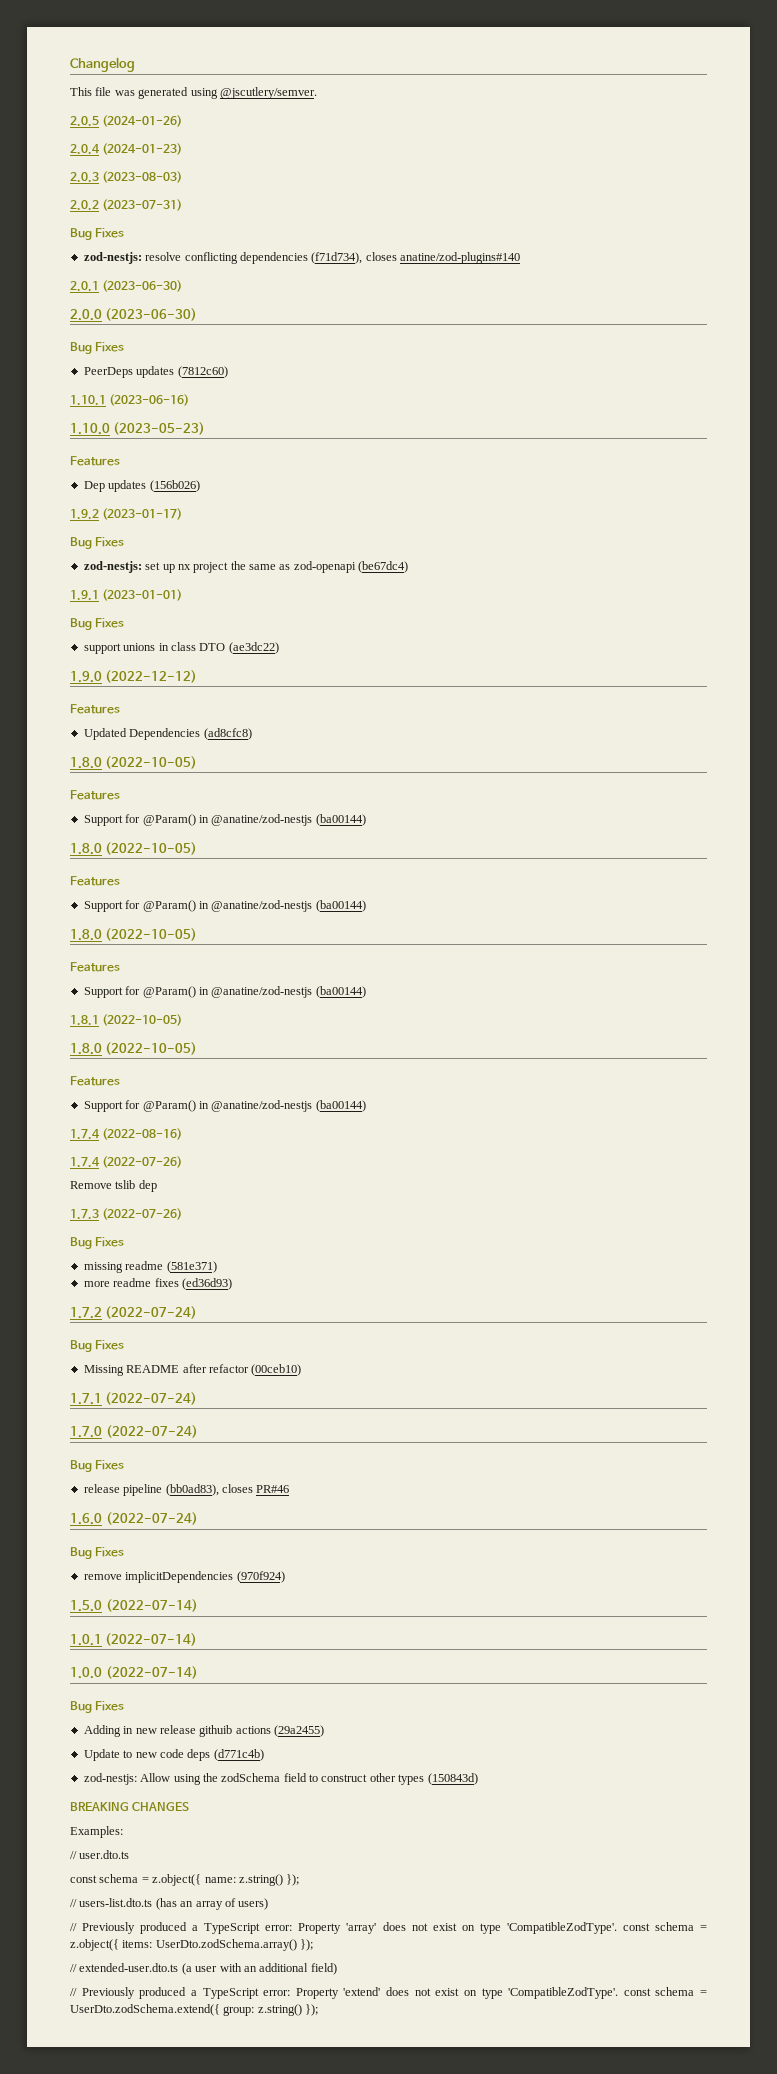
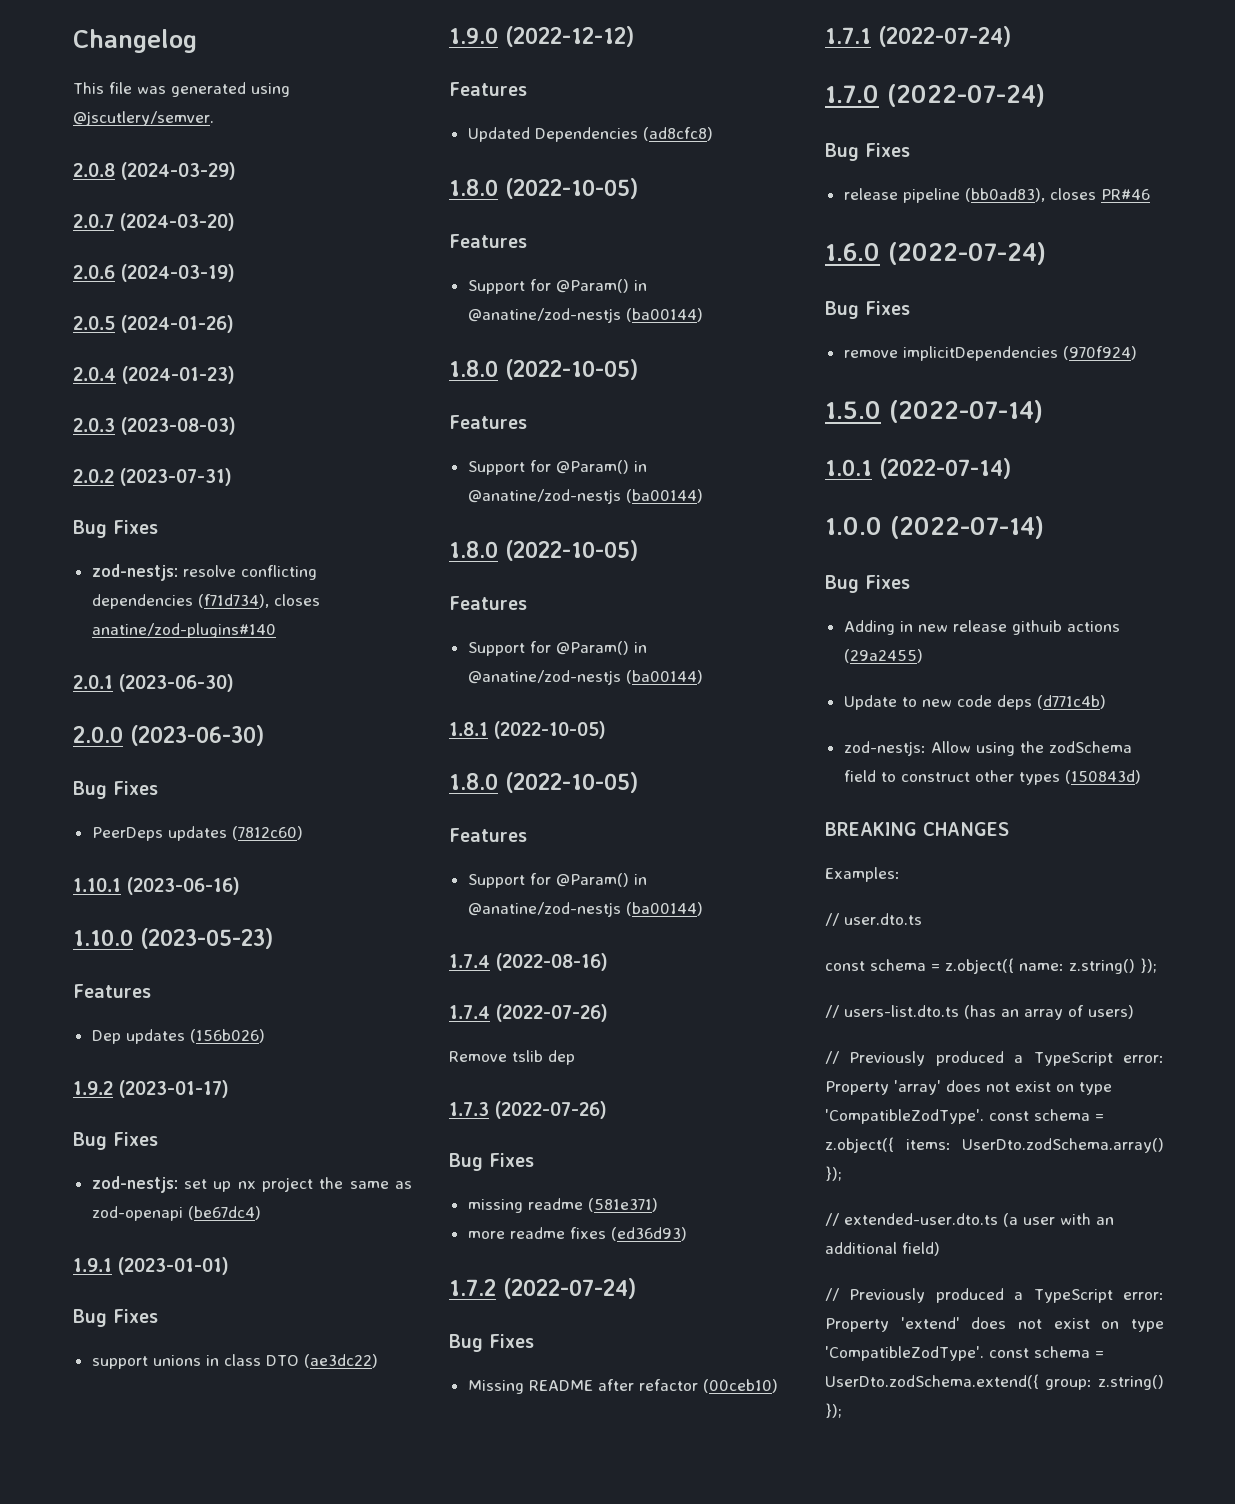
(317, 93) none -> [73,162,236,180] [73,213,235,231] [73,264,235,282] // 2.0.8 (2024-03-29) // 2.0.7 (2024-03-20) // 2.0.6 (2024-03-19)

